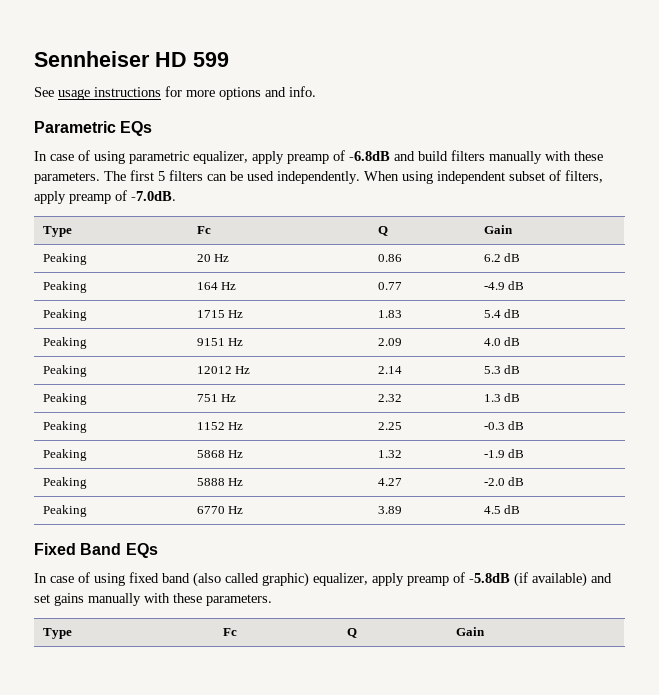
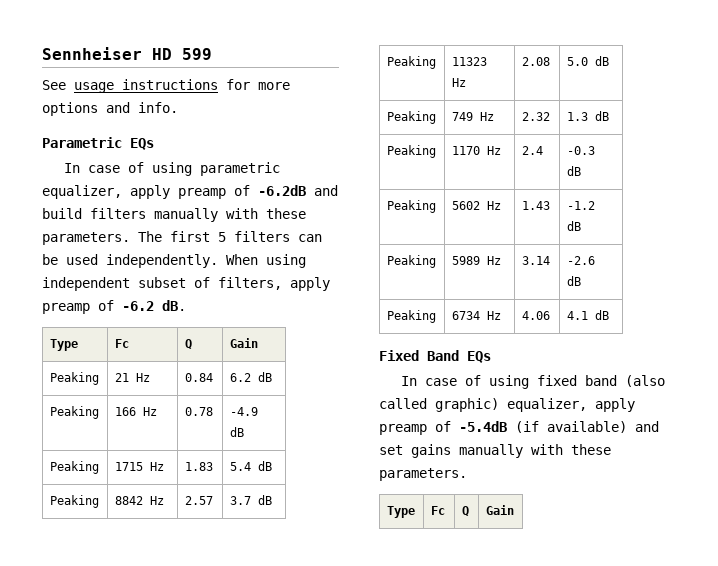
[349,151,390,161] -6.8dB -> [258,185,306,196] -6.2dB
[131,191,176,201] -7.0dB. -> [122,300,186,311] -6.2 dB.
[196,254,230,262] [377,254,402,262] 20 Hz | 0.86 -> [114,373,150,382] [184,373,213,382] 21 Hz | 0.84
[196,282,237,290] [377,282,402,290] 164 Hz | 0.77 -> [114,407,157,416] [184,407,213,416] 166 Hz | 0.78
[196,338,244,346] [377,338,402,346] [483,337,521,346] [42,365,87,377] [196,366,251,374] [377,366,402,374] [483,365,521,374] [42,393,87,405] [196,394,218,402] 9151 Hz | 2.09 | 4.0 dB // Peaking | 12012 Hz | 2.14 | 5.3 dB // Peaking | 751 -> [114,496,164,505] [184,496,213,505] [229,495,272,505] [386,56,436,69] [451,57,487,66] [451,78,466,87] [521,57,550,66] [566,56,609,66] [386,111,436,124] [451,112,473,121] 8842 Hz | 2.57 | 3.7 dB // Peaking | 11323 Hz | 2.08 | 5.0 dB // Peaking | 749
[196,422,244,430] [377,422,402,430] 1152 Hz | 2.25 -> [451,146,501,155] [521,146,543,155] 1170 Hz | 2.4
[196,450,244,458] [377,450,402,458] [483,449,525,458] [42,477,87,489] [196,478,244,486] [377,478,402,486] [483,477,525,486] [42,505,87,517] [196,506,244,514] [377,506,402,514] [483,506,501,514] 5868 Hz | 1.32 | -1.9 dB // Peaking | 5888 Hz | 4.27 | -2.0 dB // Peaking | 6770 Hz | 3.89 | 4.5 -> [451,201,501,210] [521,201,550,210] [566,201,595,210] [566,221,581,231] [386,255,436,268] [451,256,501,265] [521,256,550,265] [566,256,595,265] [566,276,581,286] [386,310,436,323] [451,311,501,320] [521,311,550,320] [566,311,588,320] 5602 Hz | 1.43 | -1.2 dB // Peaking | 5989 Hz | 3.14 | -2.6 dB // Peaking | 6734 Hz | 4.06 | 4.1
[469,573,510,583] -5.8dB -> [459,421,507,432] -5.4dB

